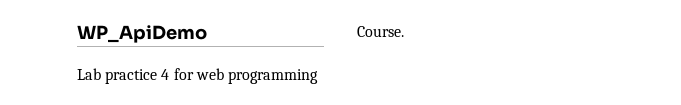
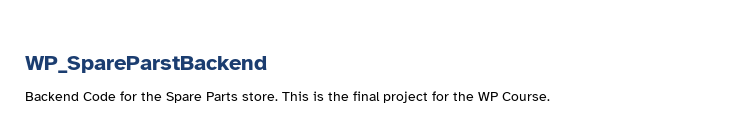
[77,25,207,43] [77,68,318,84] WP_ApiDemo // Lab practice 4 for web programming -> [25,56,267,73] [25,91,498,103] WP_SpareParstBackend // Backend Code for the Spare Parts store. This is the final project for the WP

